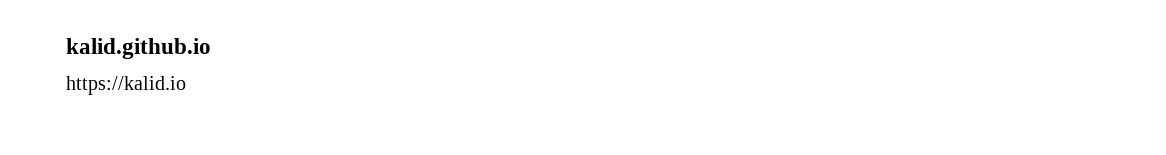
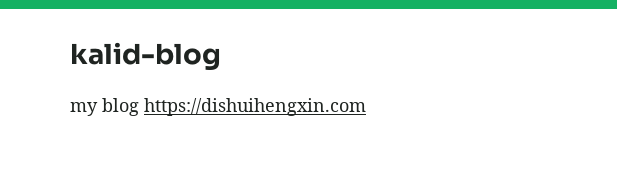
[66,38,211,59] [66,76,186,95] kalid.github.io // https://kalid.io -> [70,42,221,70] [70,98,366,116] kalid-blog // my blog https://dishuihengxin.com

